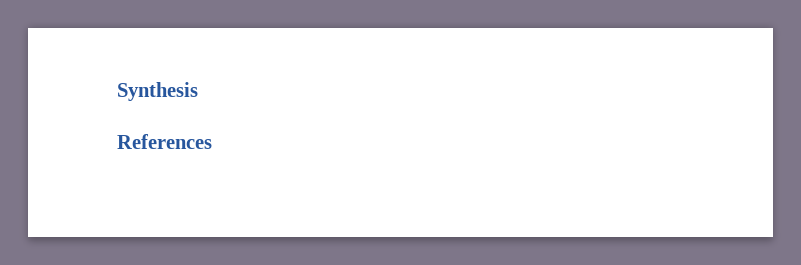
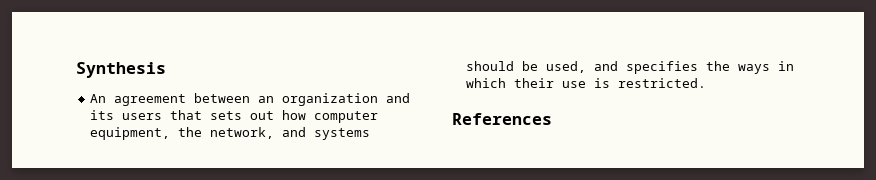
(198, 91) none -> [90,93,411,106] [90,110,379,123] [90,127,371,140] [466,61,795,74] [466,78,707,88] // An agreement between an organization and its users that sets out how computer equipment, the network, and systems should be used, and specifies the ways in which their use is restricted.

